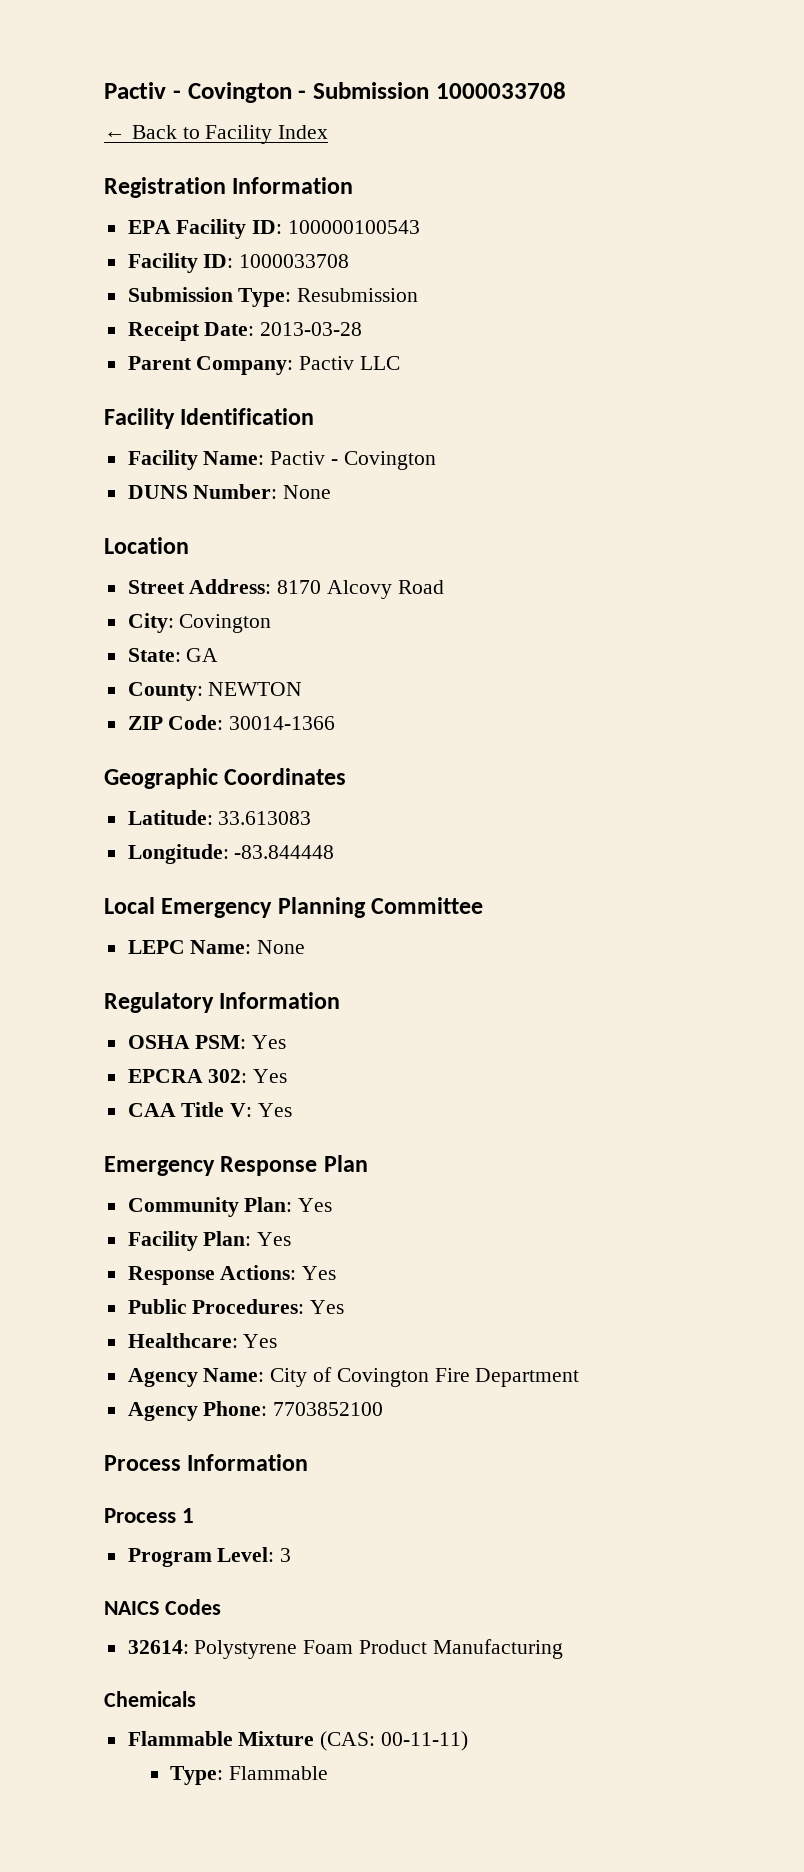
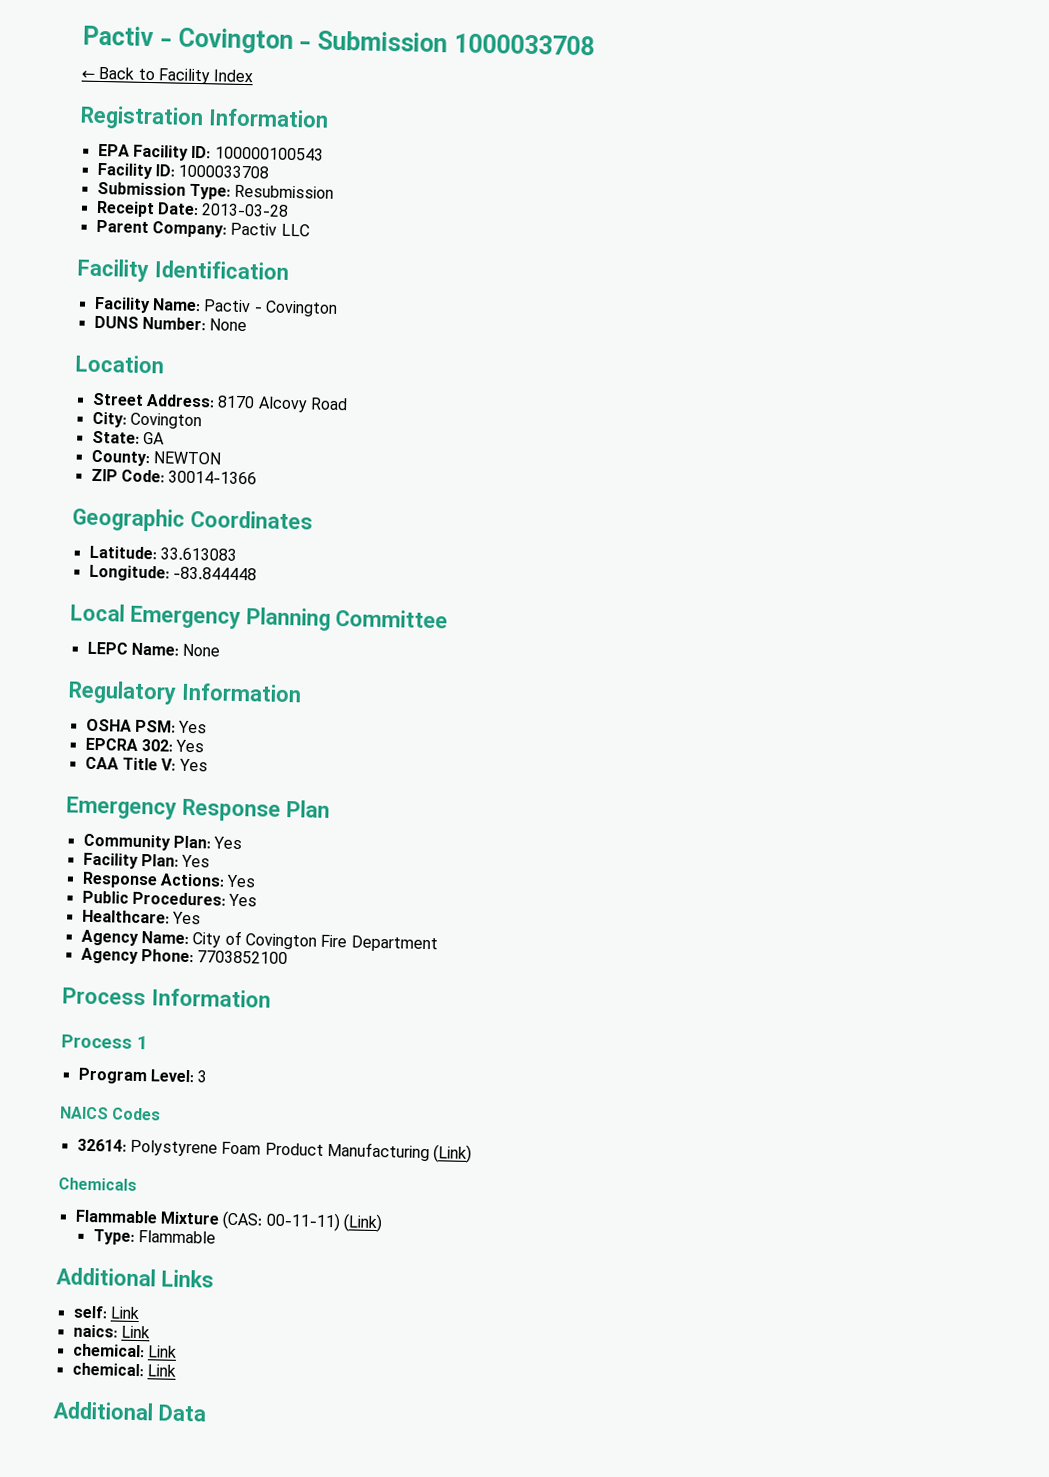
(563, 1649) none -> [433,1144,473,1163] (Link)
(469, 1741) none -> [342,1213,383,1233] (Link)
(328, 1773) none -> [56,1267,214,1288] [72,1305,140,1320] [72,1324,150,1339] [71,1343,177,1358] [71,1362,176,1377] [53,1401,206,1422] // Additional Links // self: Link // naics: Link // chemical: Link // chemical: Link // Additional Data

